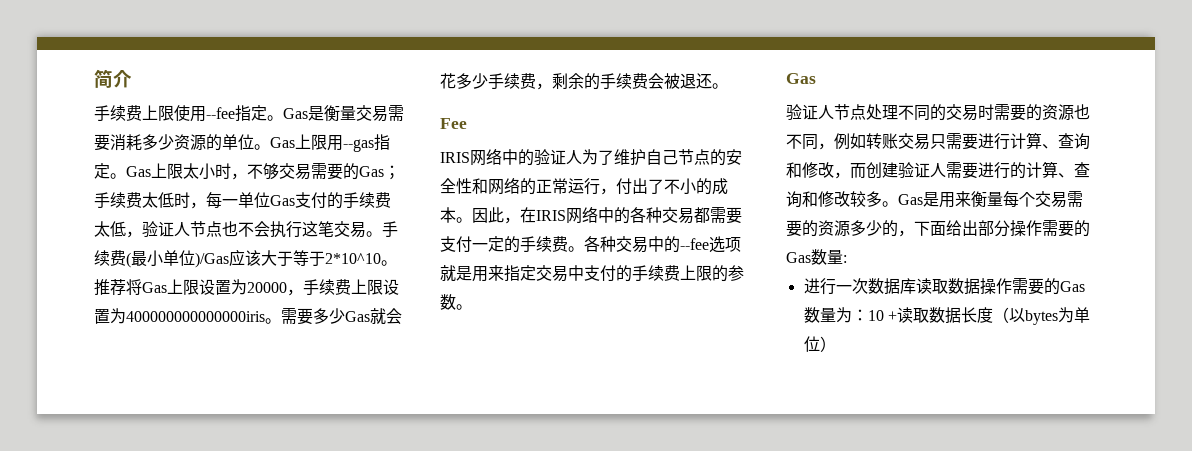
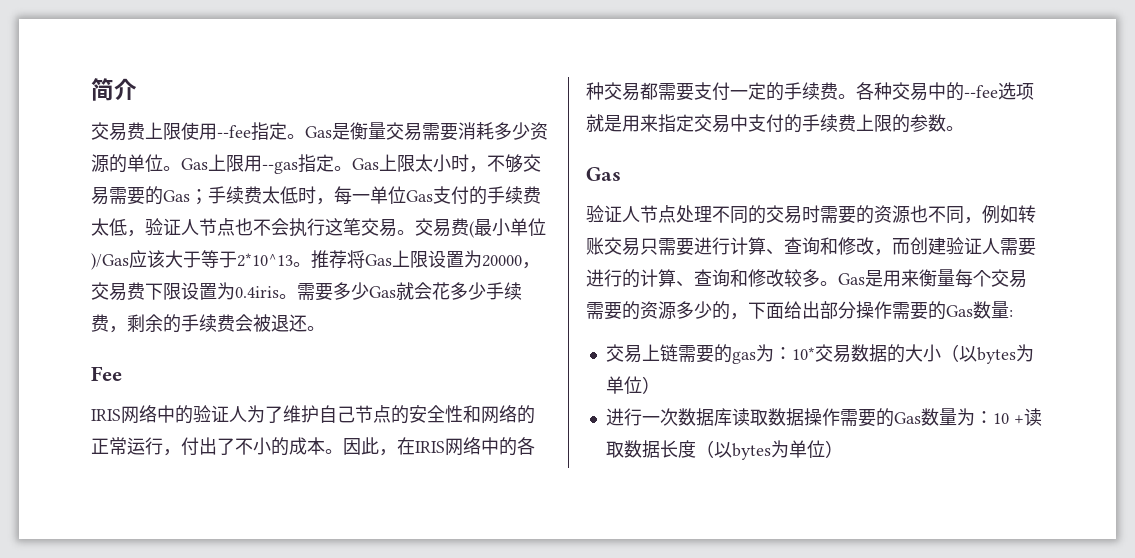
[94,105,126,122] 手续 -> [91,122,127,141] 交易
[382,221,398,238] [94,250,110,266] 手续 -> [415,218,451,237] 交易
[325,253,381,264] 2*10^10 -> [237,253,293,267] 2*10^13
[303,279,399,296] [94,308,265,324] 手续费上限设置为400000000000000iris -> [91,282,279,301] 交易费下限设置为0.4iris
(847, 259) none -> [605,344,1034,364] [605,376,660,394] // 交易上链需要的gas为：10*交易数据的大小（以bytes为单位）

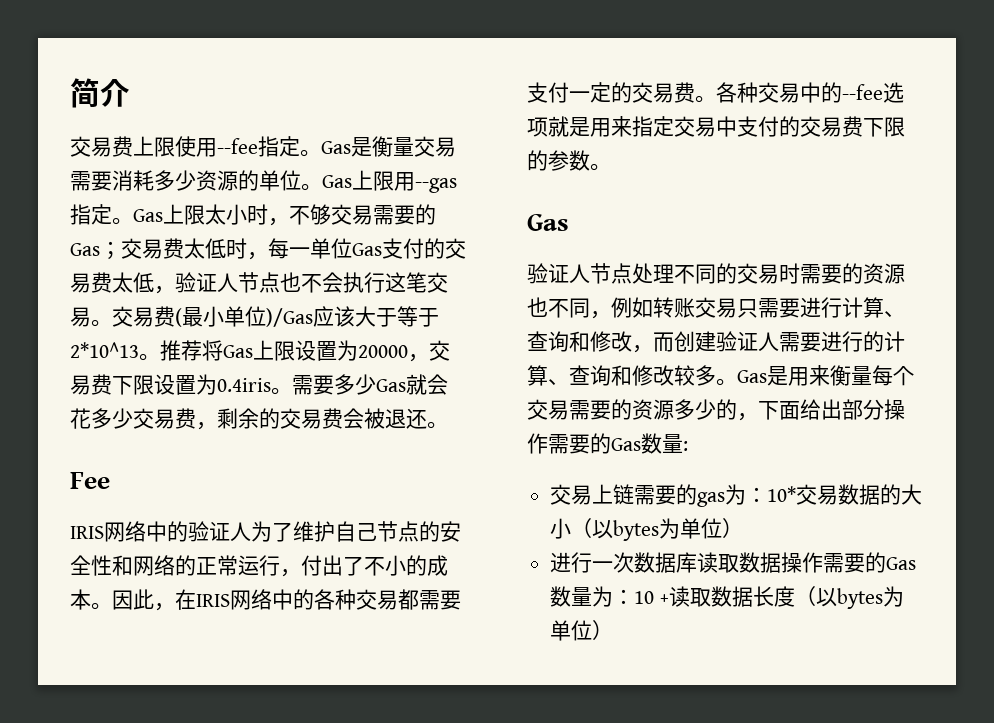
[208,186,244,204] 手续 -> [121,238,163,259] 交易
[487,186,523,204] 手续 -> [445,238,466,259] [70,273,91,293] 交易
[486,282,522,300] 手续 -> [133,408,175,429] 交易
[181,314,217,332] 手续 -> [280,408,322,429] 交易
[784,82,820,100] 手续 -> [632,82,674,103] 交易
[802,114,874,132] 手续费上 -> [800,116,884,137] 交易费下

